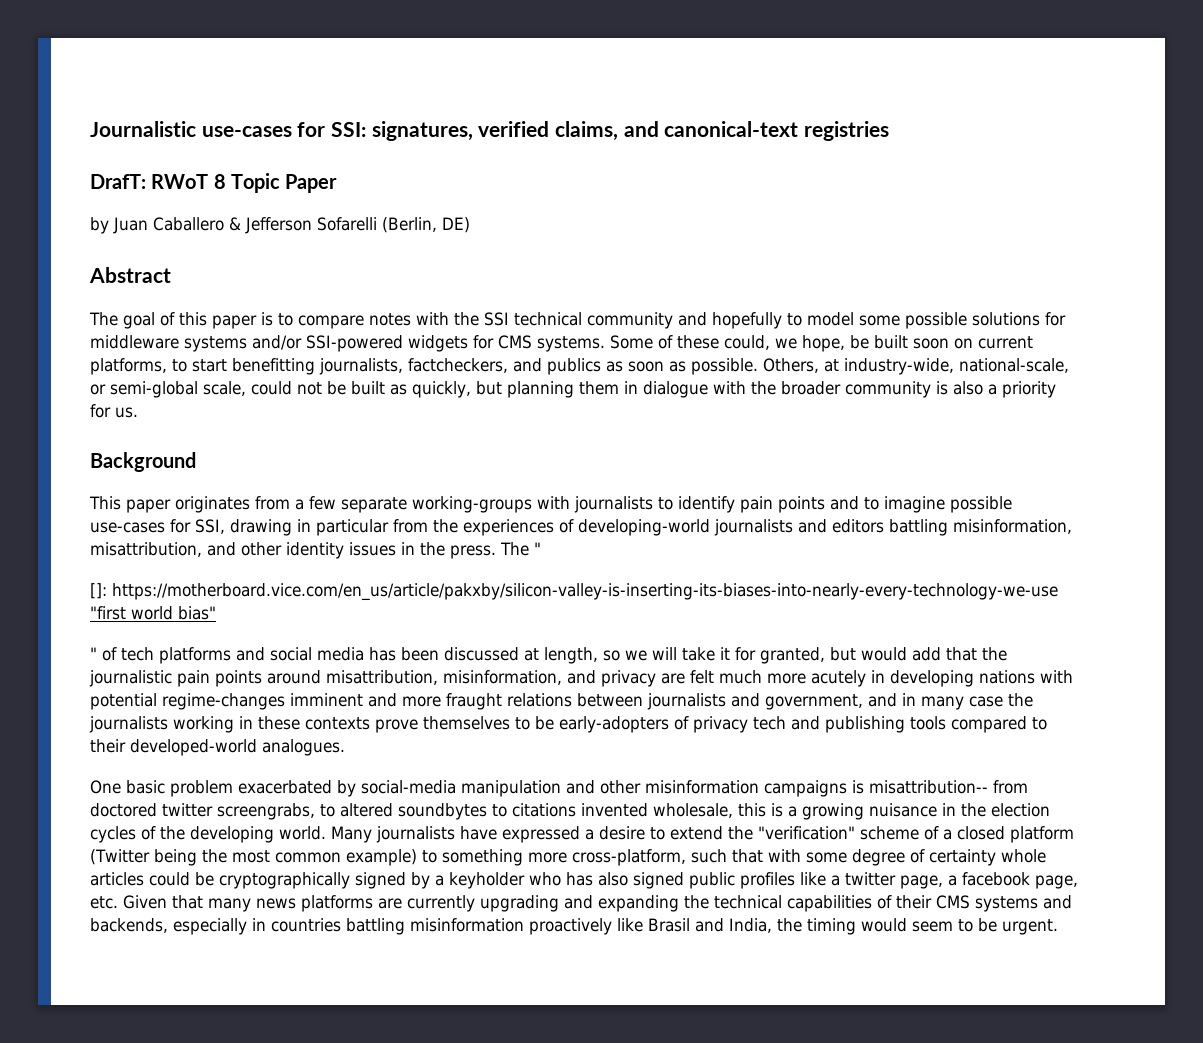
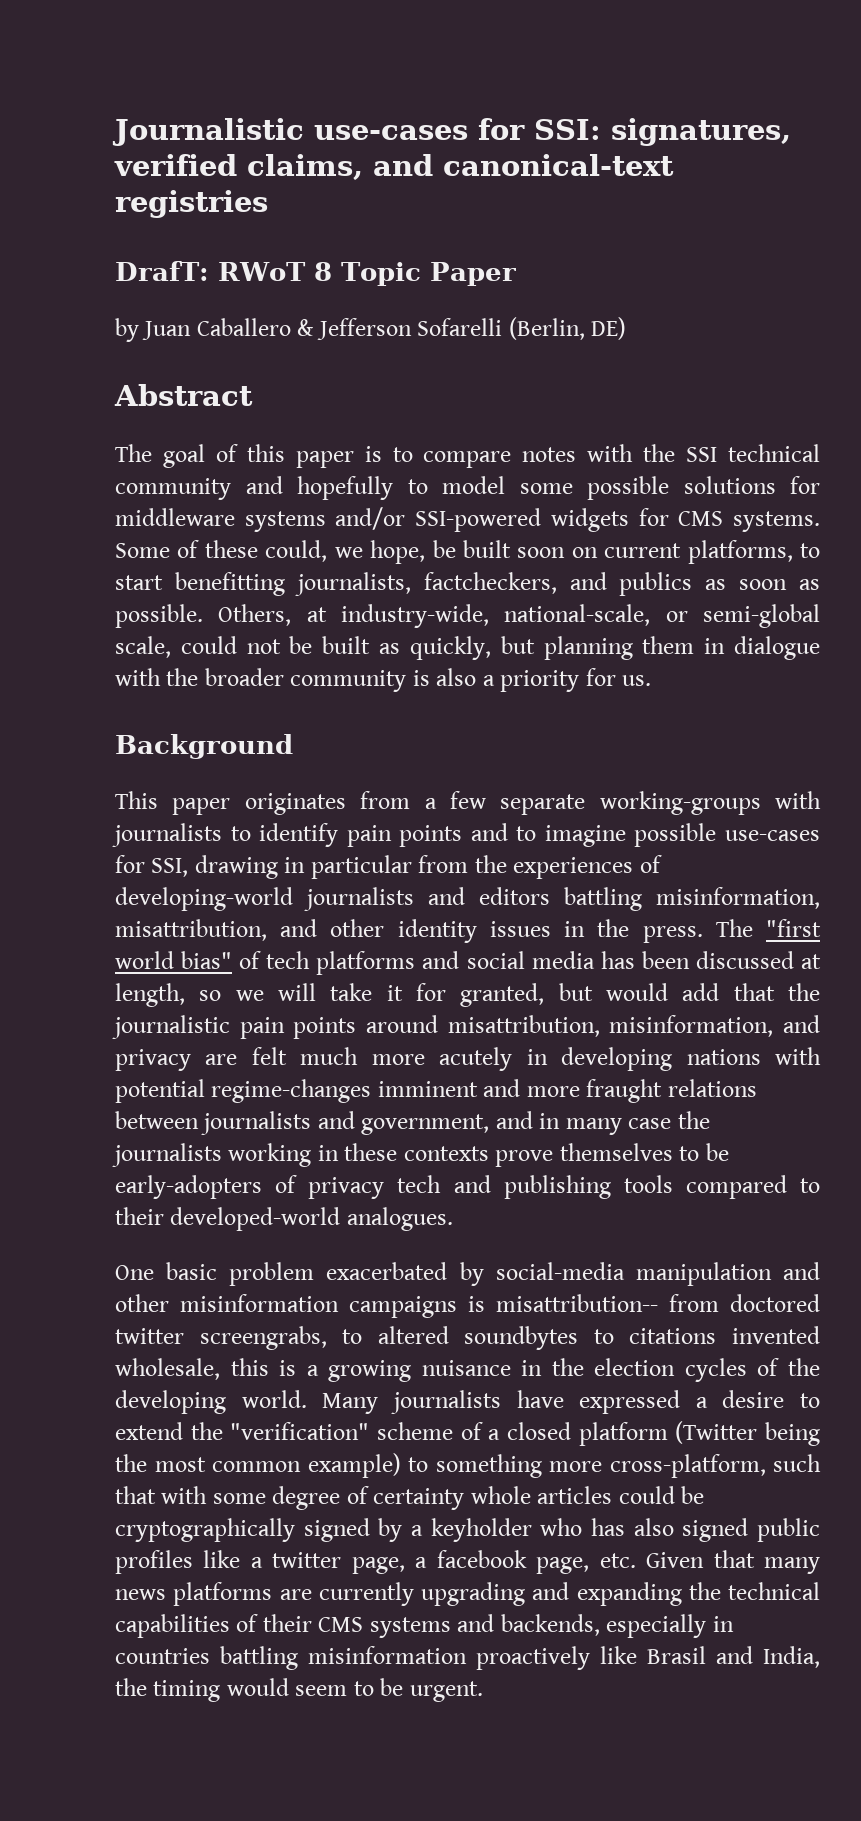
[534,542,541,555] [90,583,1058,601] " // []: https://motherboard.vice.com/en_us/article/pakxby/silicon-valley-is-inserting-its-biases-into-nearly-every-technology-we-use -> (753, 928) none
[90,647,97,660] // " -> (233, 960) none

